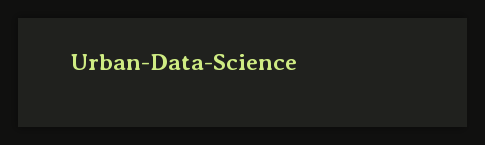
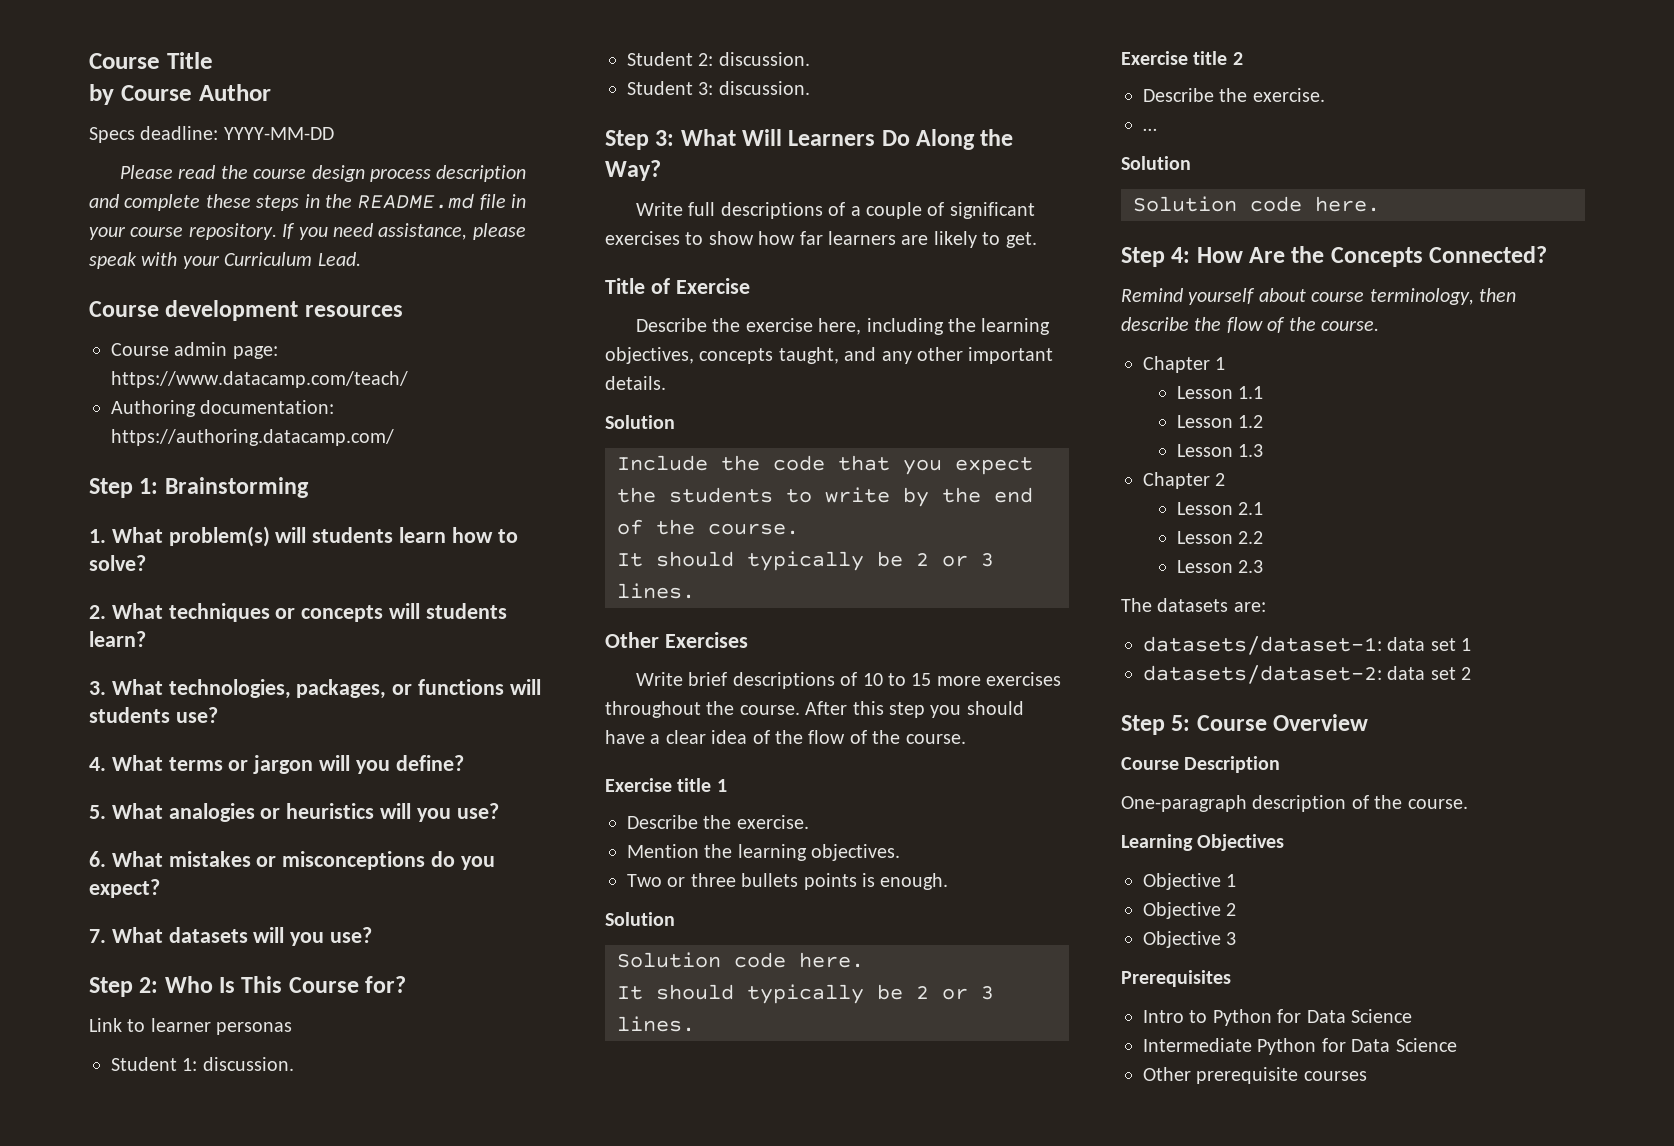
[71,54,297,70] Urban-Data-Science -> [89,52,213,69] [89,84,271,105] [89,126,334,143] [119,165,527,182] [89,193,527,211] [89,223,526,240] [89,252,361,269] [89,300,403,321] [111,342,278,359] [111,371,408,388] [111,400,335,417] [111,429,394,446] [89,477,309,498] [89,526,518,547] [89,555,146,571] [89,603,507,622] [89,631,146,647] [89,679,541,699] [89,707,218,723] [89,755,464,774] [89,803,499,822] [89,851,495,870] [89,879,160,898] [89,927,373,946] [89,976,407,997] [89,1018,293,1035] [111,1057,294,1071] [627,52,810,66] [627,81,810,95] [605,129,1014,150] [605,160,661,181] [635,202,1035,219] [605,231,1037,248] [605,278,750,294] [635,318,1051,335] [605,347,1054,364] [605,376,666,390] [605,415,675,429] [617,455,1033,475] [617,487,1033,507] [617,519,799,535] [617,551,994,571] [617,583,695,599] [605,632,748,648] [635,672,1062,689] [605,701,1024,718] [605,730,966,744] [605,778,727,792] [627,815,809,829] [627,844,901,861] [627,873,949,890] [605,912,675,926] [617,952,864,968] [617,984,994,1004] [617,1016,695,1032] [1121,51,1243,65] [1143,88,1325,102] [1143,128,1157,131] [1121,156,1191,170] [1133,196,1380,212] [1121,246,1548,267] [1121,288,1516,305] [1121,317,1379,333] [1143,356,1226,373] [1176,386,1263,399] [1176,415,1263,428] [1176,444,1263,457] [1143,472,1226,489] [1176,502,1263,515] [1176,531,1263,544] [1176,560,1263,573] [1121,598,1266,612] [1143,636,1472,655] [1143,665,1472,684] [1121,714,1369,735] [1121,756,1281,773] [1121,795,1468,812] [1121,834,1285,851] [1143,873,1237,890] [1143,902,1237,919] [1143,931,1237,948] [1121,970,1231,987] [1143,1009,1412,1026] [1143,1038,1457,1055] [1143,1067,1367,1084] Course Title // by Course Author // Specs deadline: YYYY-MM-DD // Please read the course design process description and complete these steps in the README.md file in your course repository. If you need assistance, please speak with your Curriculum Lead. // Course development resources // Course admin page: https://www.datacamp.com/teach/ // Authoring documentation: https://authoring.datacamp.com/ // Step 1: Brainstorming // 1. What problem(s) will students learn how to solve? // 2. What techniques or concepts will students learn? // 3. What technologies, packages, or functions will students use? // 4. What terms or jargon will you define? // 5. What analogies or heuristics will you use? // 6. What mistakes or misconceptions do you expect? // 7. What datasets will you use? // Step 2: Who Is This Course for? // Link to learner personas // Student 1: discussion. // Student 2: discussion. // Student 3: discussion. // Step 3: What Will Learners Do Along the Way? // Write full descriptions of a couple of significant exercises to show how far learners are likely to get. // Title of Exercise // Describe the exercise here, including the learning objectives, concepts taught, and any other important details. // Solution // Include the code that you expect the students to write by the end of the course. // It should typically be 2 or 3 lines. // Other Exercises // Write brief descriptions of 10 to 15 more exercises throughout the course. After this step you should have a clear idea of the flow of the course. // Exercise title 1 // Describe the exercise. // Mention the learning objectives. // Two or three bullets points is enough. // Solution // Solution code here. // It should typically be 2 or 3 lines. // Exercise title 2 // Describe the exercise. // … // Solution // Solution code here. // Step 4: How Are the Concepts Connected? // Remind yourself about course terminology, then describe the flow of the course. // Chapter 1 // Lesson 1.1 // Lesson 1.2 // Lesson 1.3 // Chapter 2 // Lesson 2.1 // Lesson 2.2 // Lesson 2.3 // The datasets are: // datasets/dataset-1: data set 1 // datasets/dataset-2: data set 2 // Step 5: Course Overview // Course Description // One-paragraph description of the course. // Learning Objectives // Objective 1 // Objective 2 // Objective 3 // Prerequisites // Intro to Python for Data Science // Intermediate Python for Data Science // Other prerequisite courses

